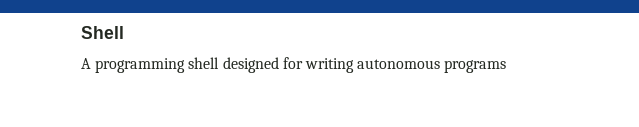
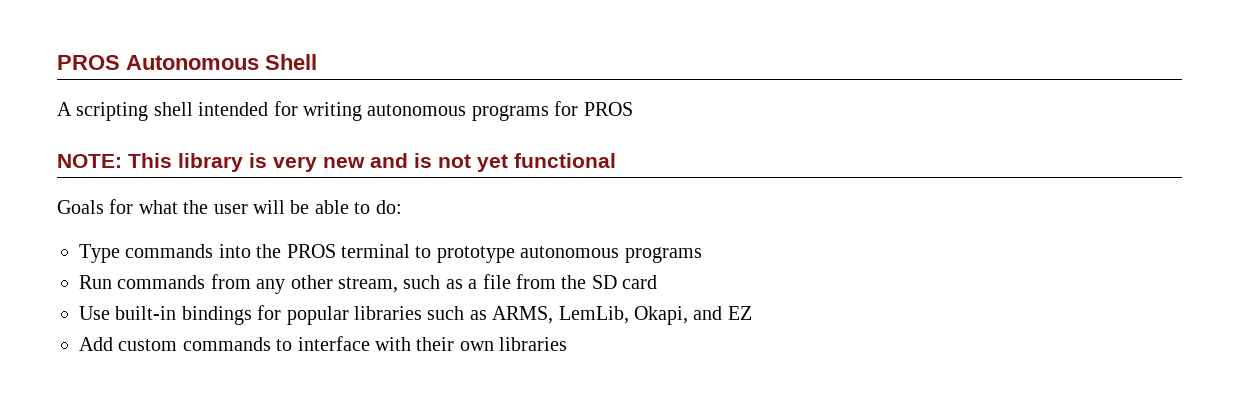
(81, 32) none -> [57,55,259,70] PROS Autonomous
[95,57,279,73] programming shell designed -> [76,102,269,121] scripting shell intended
(507, 66) none -> [554,101,633,116] [57,153,616,172] [57,199,402,214] [79,244,702,263] [79,274,658,294] [79,305,752,325] [79,336,568,351] for PROS // NOTE: This library is very new and is not yet functional // Goals for what the user will be able to do: // Type commands into the PROS terminal to prototype autonomous programs // Run commands from any other stream, such as a file from the SD card // Use built-in bindings for popular libraries such as ARMS, LemLib, Okapi, and EZ // Add custom commands to interface with their own libraries

